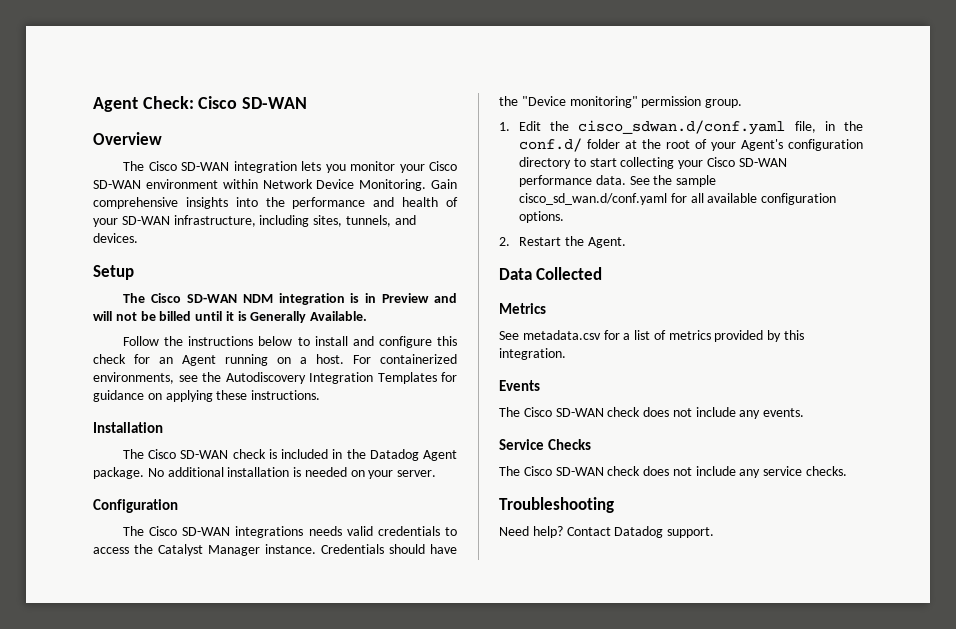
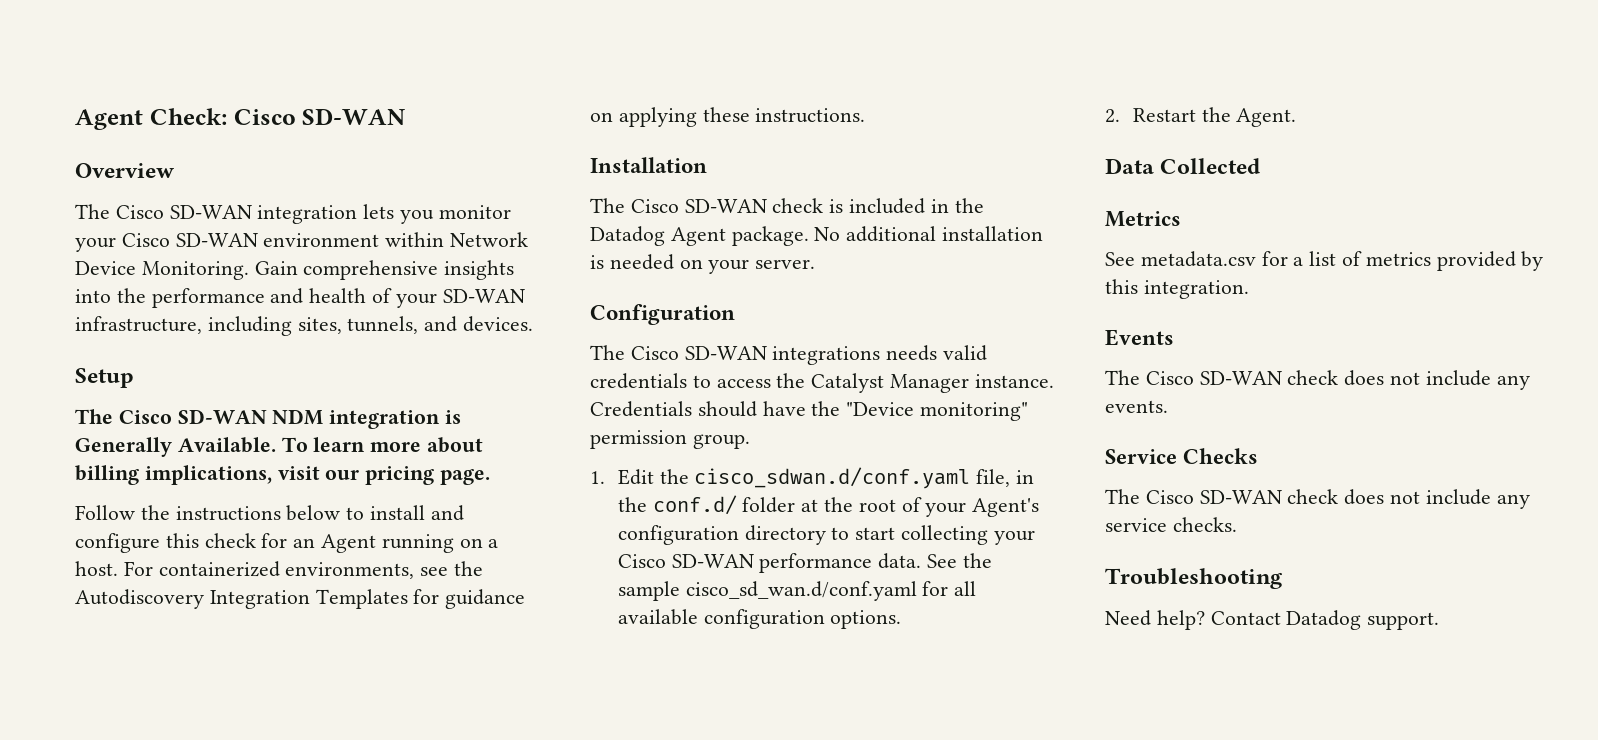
[365,293,457,303] [93,311,368,323] in Preview and will not be billed until it is Generally Available. -> [75,437,484,457] [75,465,491,485] Generally Available. To learn more about billing implications, visit our pricing page.

